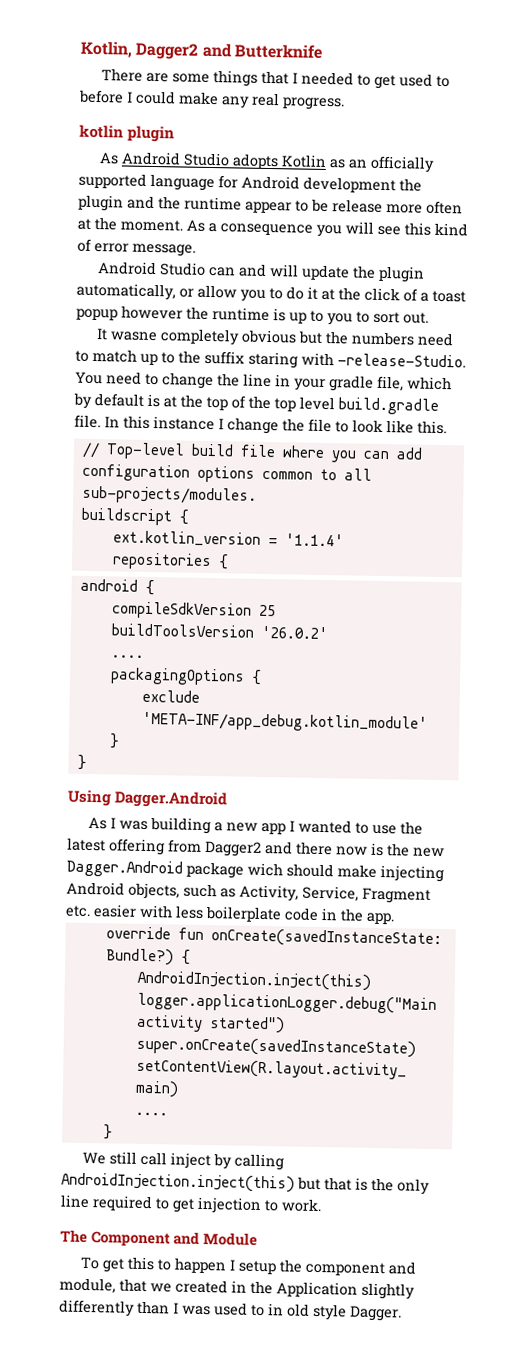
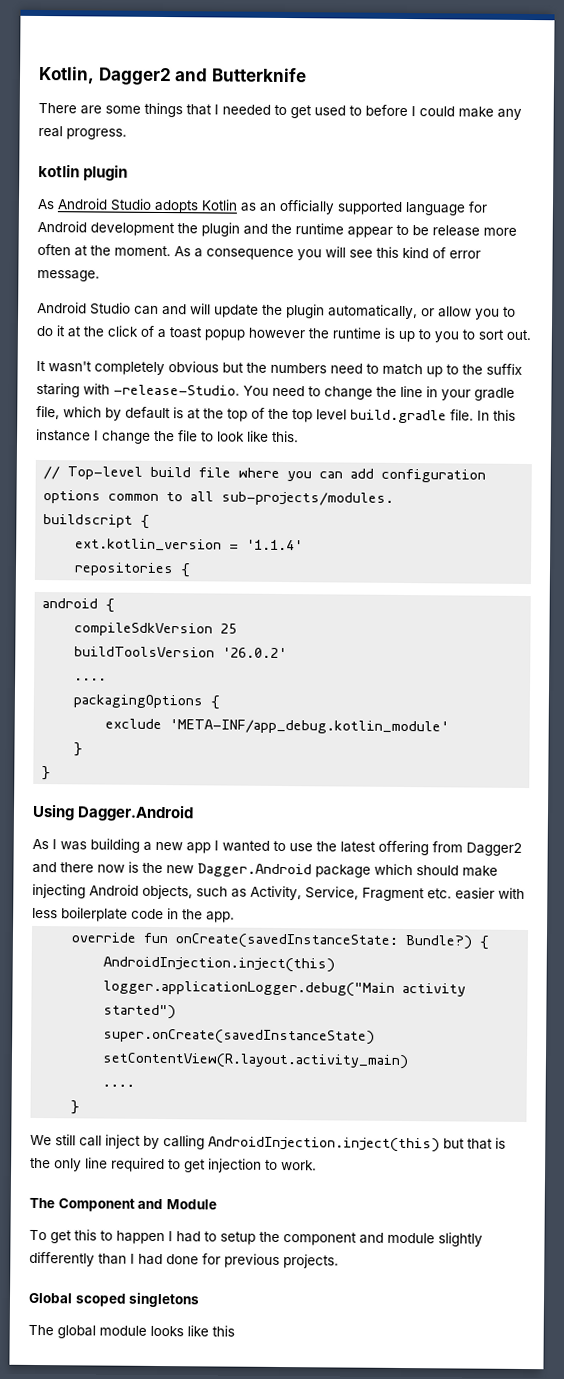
[110,331,159,342] wasne -> [48,361,92,373] wasn't
[247,862,283,877] wich -> [374,863,413,876] which
(237, 1265) none -> [176,1231,217,1243] had to
[59,1277,415,1300] [59,1299,402,1322] module, that we created in the Application slightly differently than I was used to in old style Dagger. -> [387,1232,483,1247] [29,1251,339,1269] [28,1292,201,1308] [28,1324,235,1339] module slightly differently than I had done for previous projects. // Global scoped singletons // The global module looks like this

